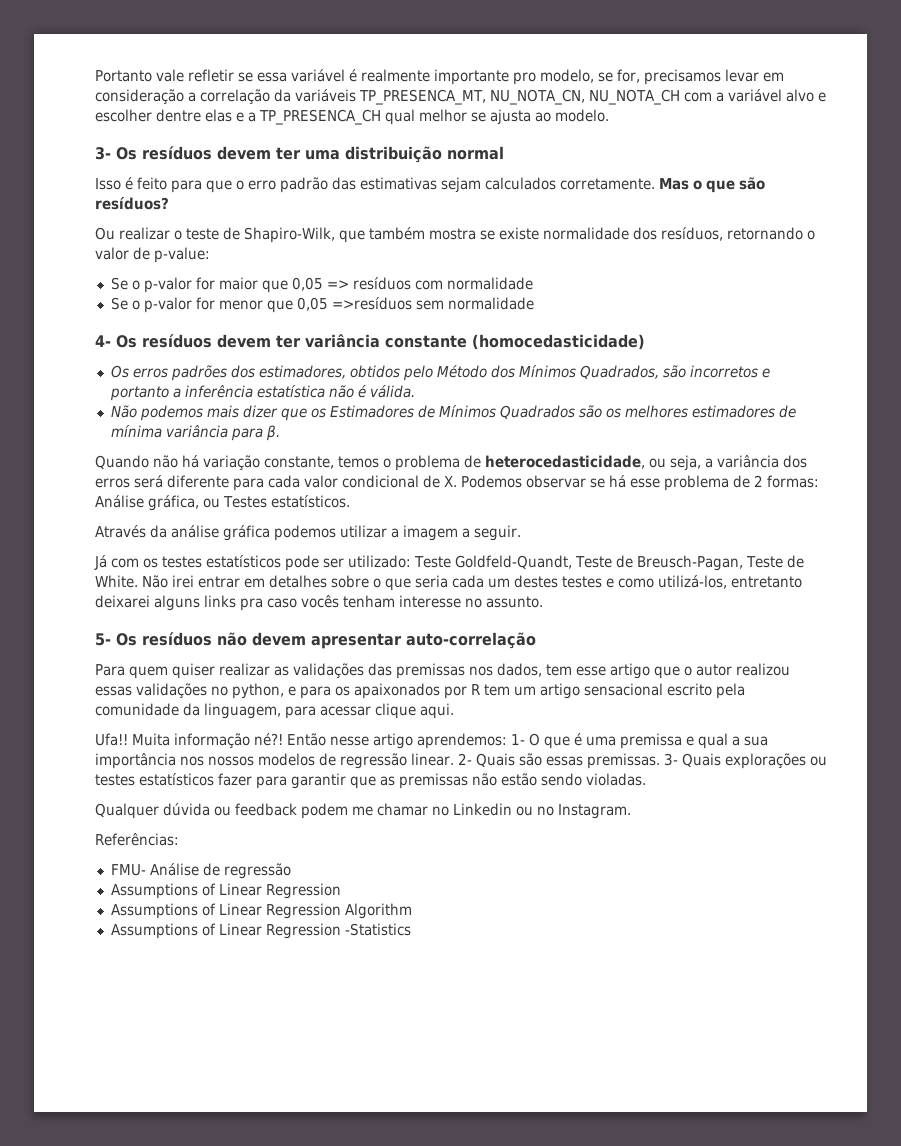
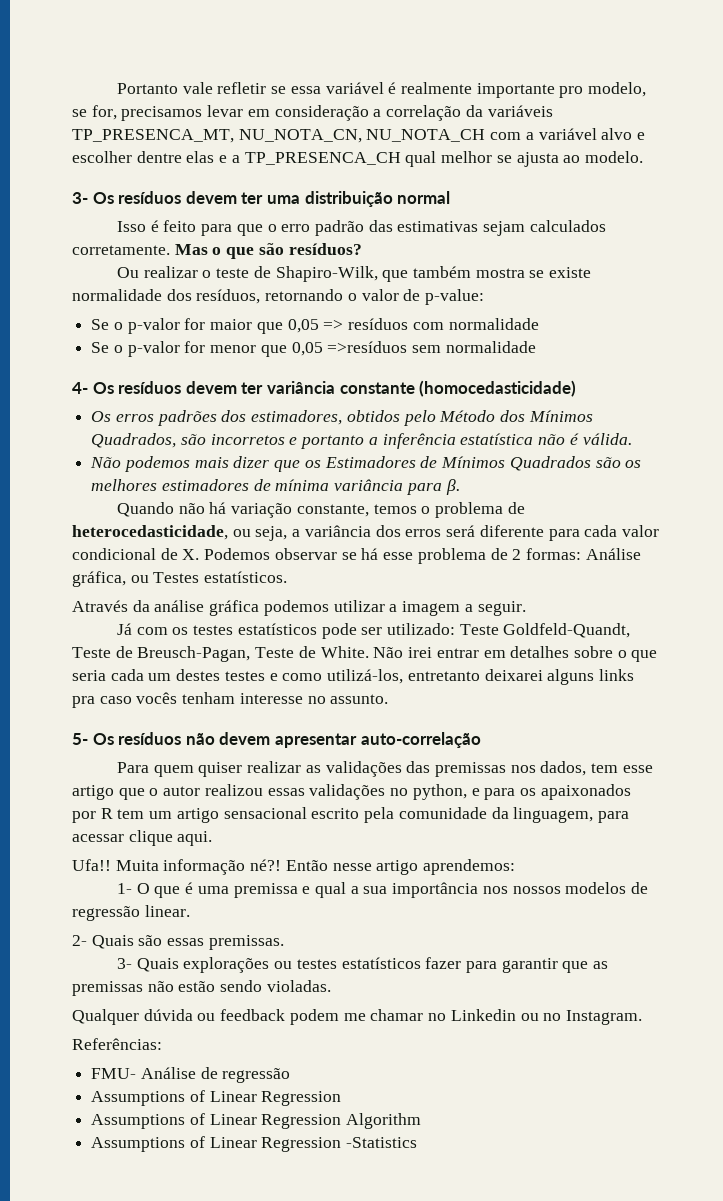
(507, 741) none -> (516, 867) //
(454, 759) none -> (190, 911) //
(660, 761) none -> (284, 942) //

